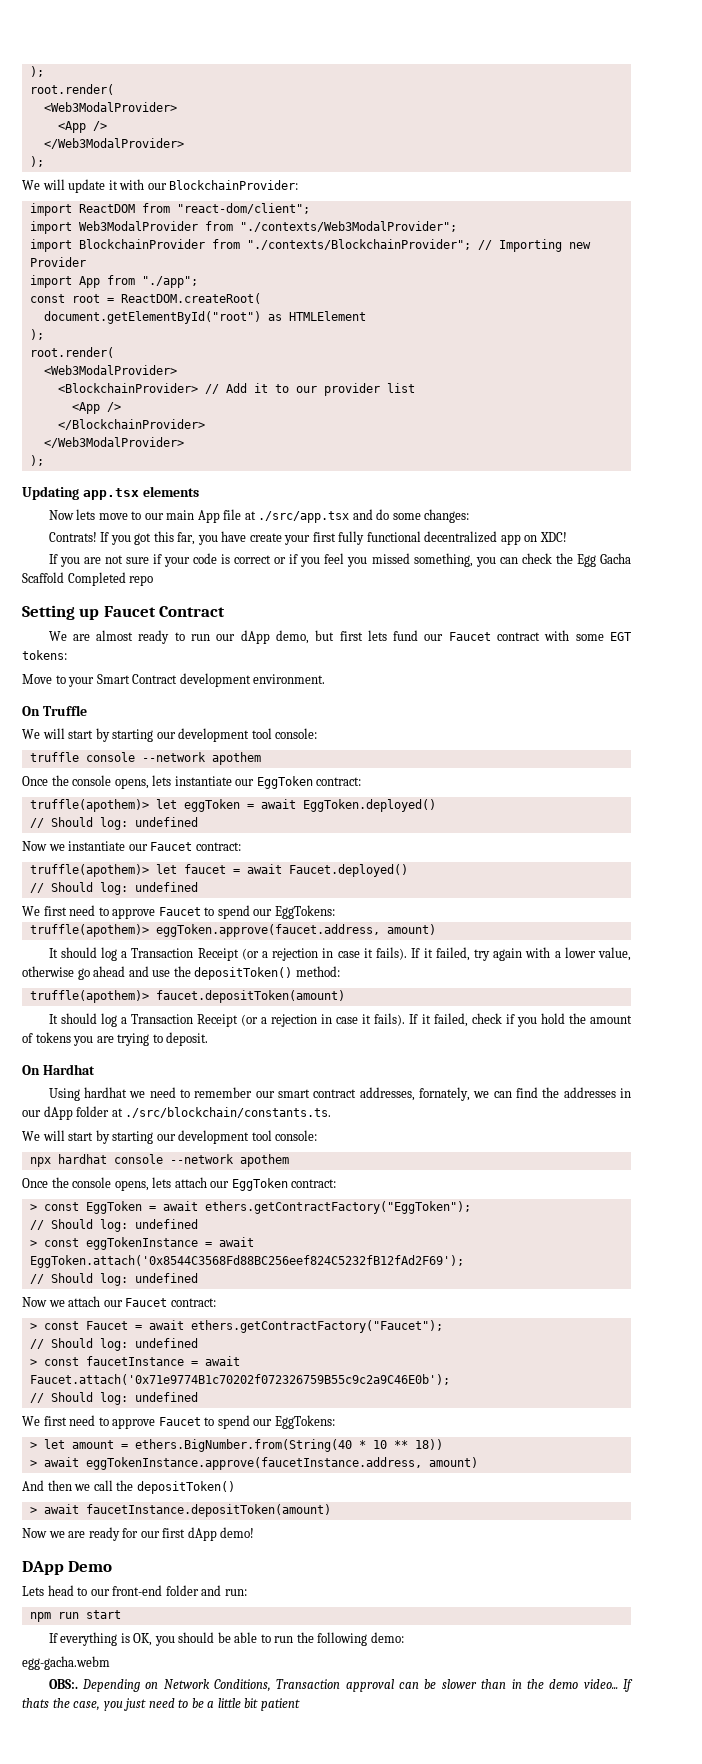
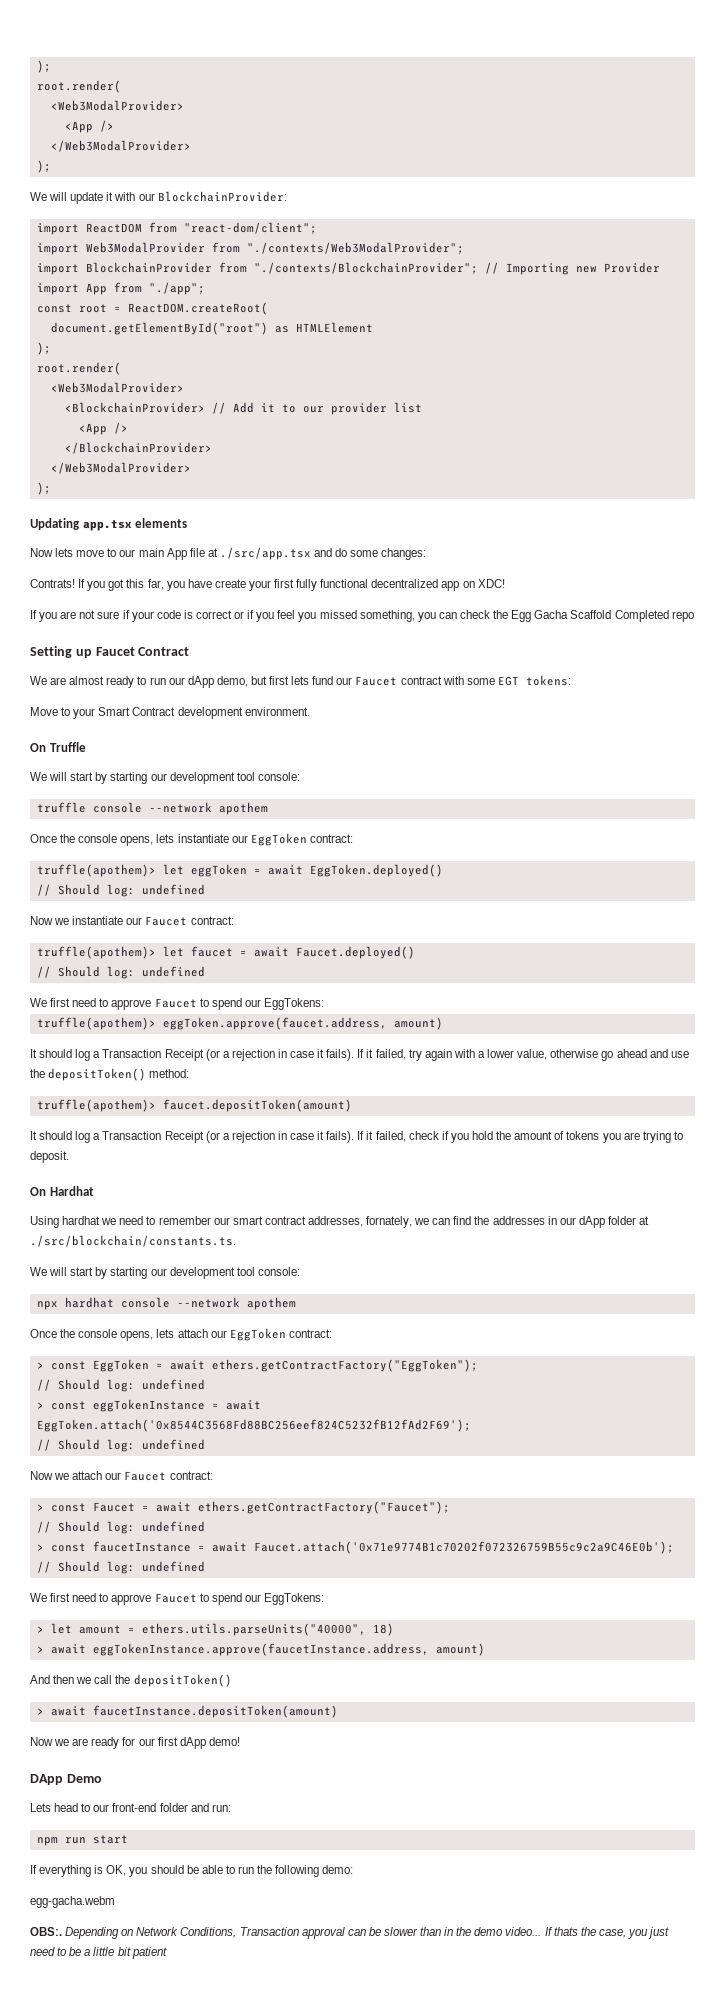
[134,1439,443,1452] ethers.BigNumber.from(String(40 * 10 ** 18)) -> [141,1623,394,1636] ethers.utils.parseUnits("40000", 18)

